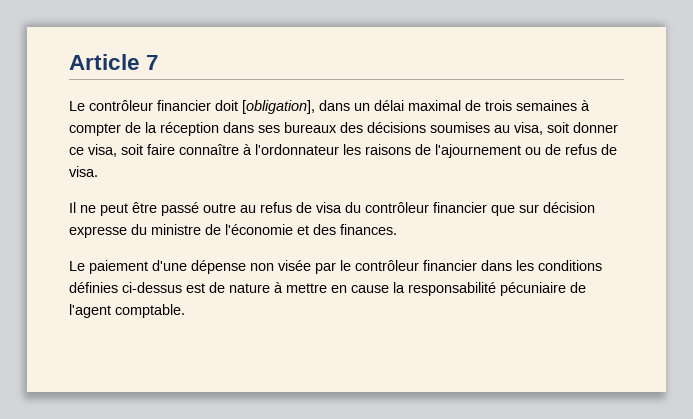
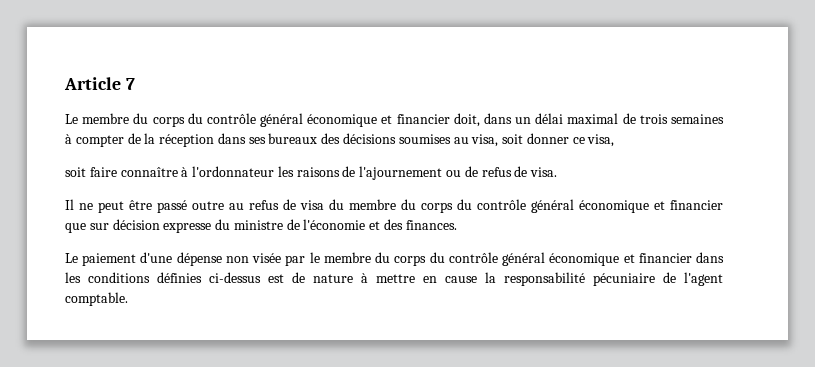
[89,100,315,114] contrôleur financier doit [obligation], -> [82,113,480,127] membre du corps du contrôle général économique et financier doit,
(117, 150) none -> (615, 140) //
[365,202,429,213] contrôleur -> [349,199,665,213] membre du corps du contrôle général économique et
[355,260,419,271] contrôleur -> [323,252,635,266] membre du corps du contrôle général économique et

